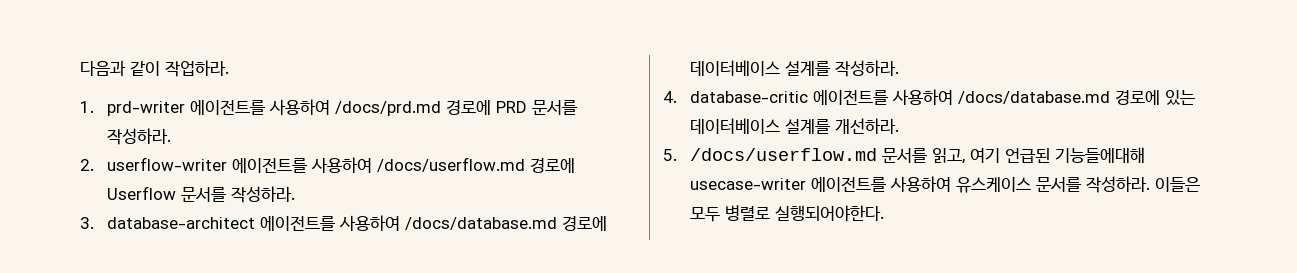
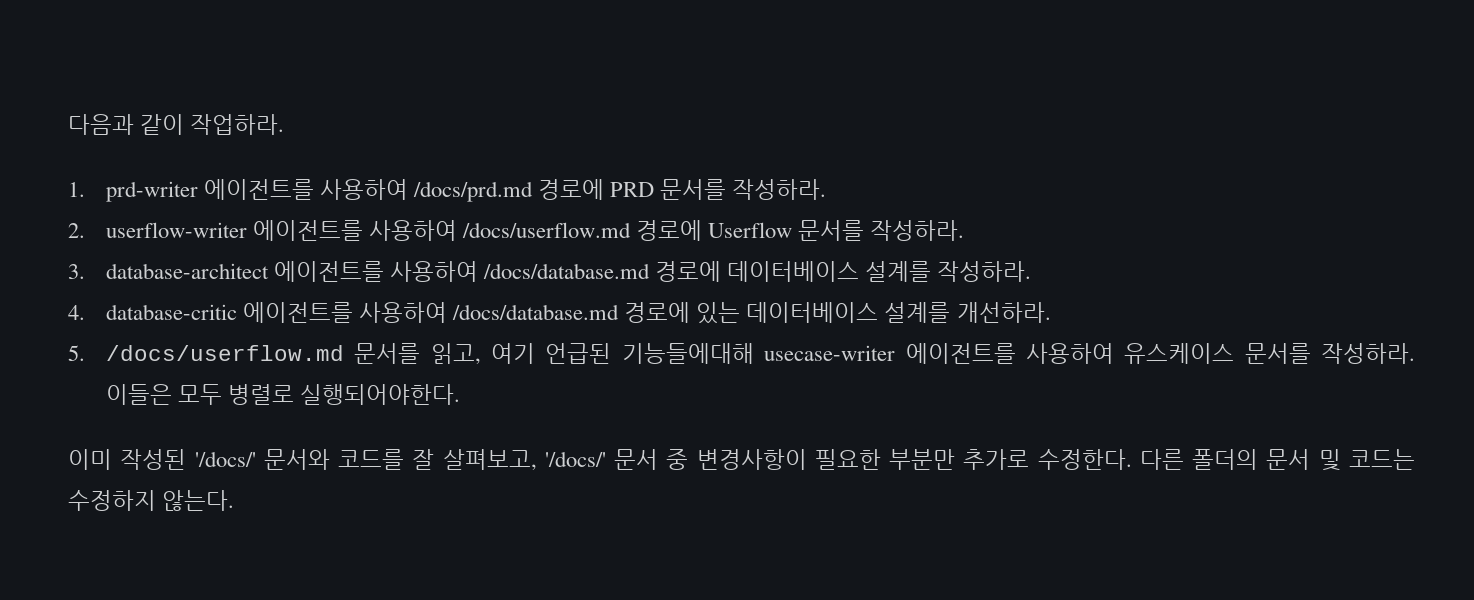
(884, 213) none -> [68,449,1416,471] [68,490,235,511] // 이미 작성된 '/docs/' 문서와 코드를 잘 살펴보고, '/docs/' 문서 중 변경사항이 필요한 부분만 추가로 수정한다. 다른 폴더의 문서 및 코드는 수정하지 않는다.

